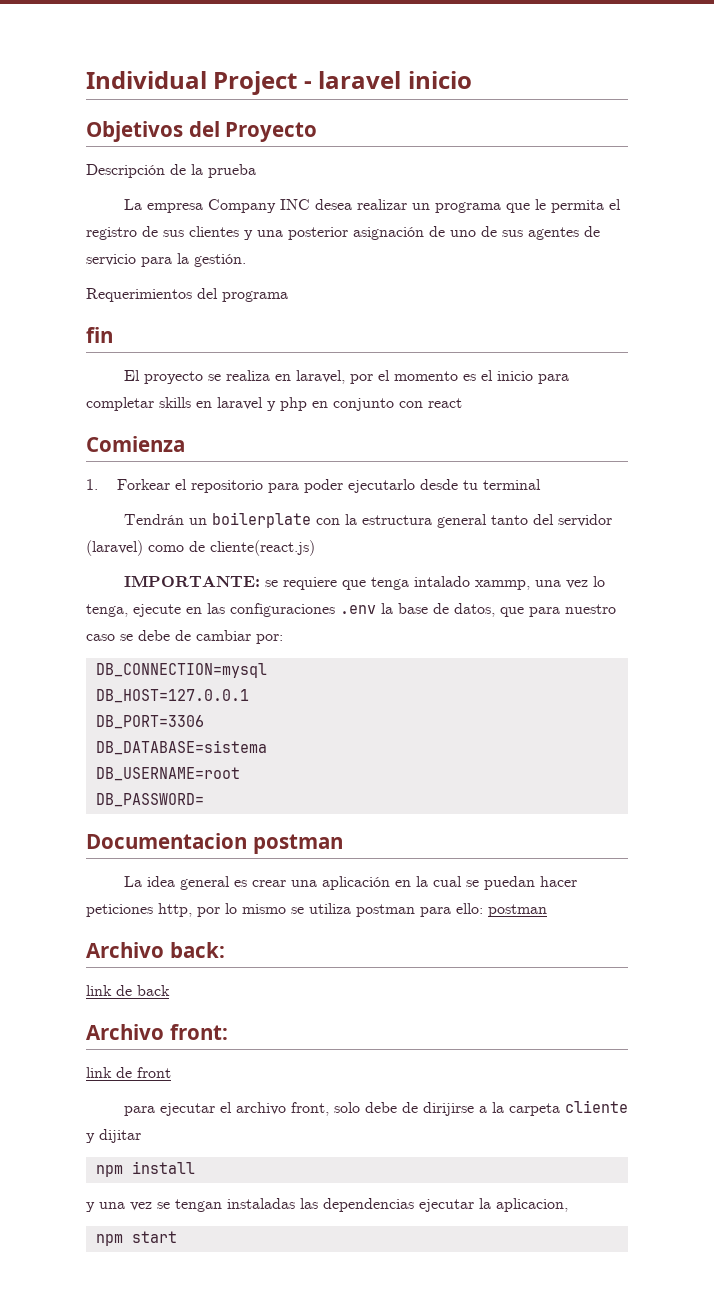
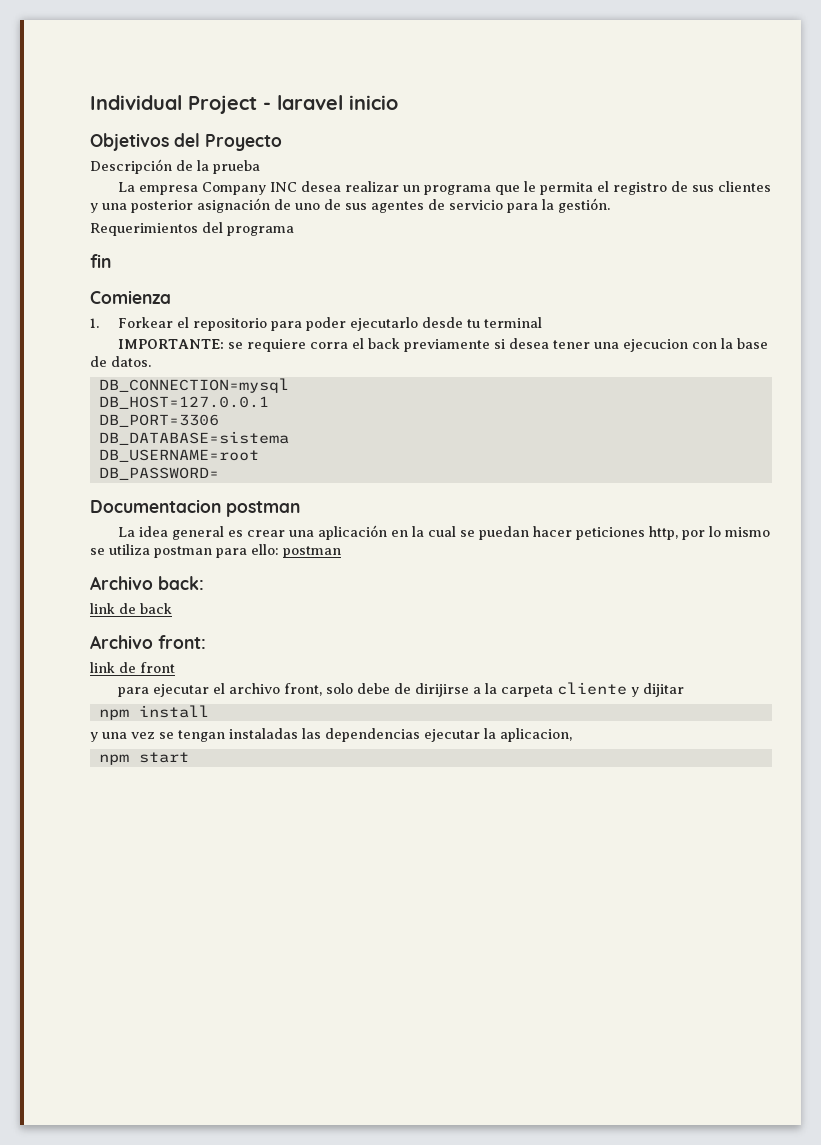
[123,370,569,384] [86,397,462,411] // El proyecto se realiza en laravel, por el momento es el inicio para completar skills en laravel y php en conjunto con react -> (111, 261) none
[123,512,612,528] [86,540,315,556] [123,575,605,590] [86,603,616,617] [86,630,283,644] Tendrán un boilerplate con la estructura general tanto del servidor (laravel) como de cliente(react.js) // IMPORTANTE: se requiere que tenga intalado xammp, una vez lo tenga, ejecute en las configuraciones .env la base de datos, que para nuestro caso se debe de cambiar por: -> [117,338,768,352] [90,356,151,367] IMPORTANTE: se requiere corra el back previamente si desea tener una ejecucion con la base de datos.

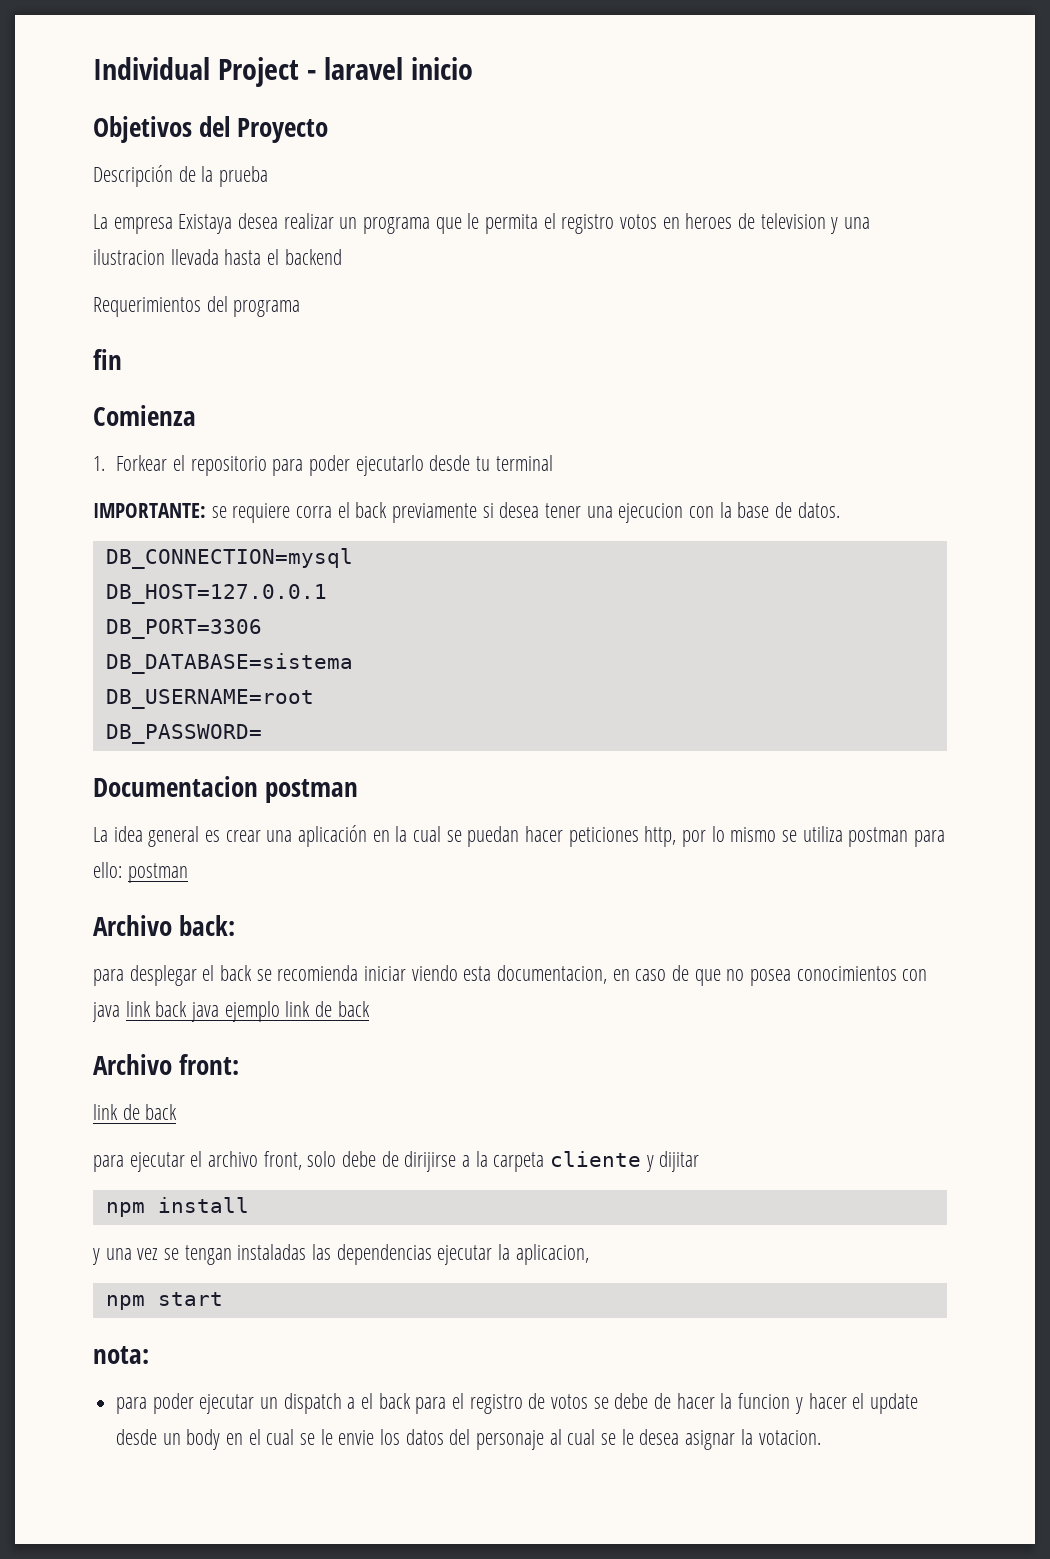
[201,182,297,195] Company INC -> [178,214,233,234] Existaya
[670,181,771,192] [90,198,610,213] de sus clientes y una posterior asignación de uno de sus agentes de servicio para la gestión. -> [620,213,871,234] [93,249,342,265] votos en heroes de television y una ilustracion llevada hasta el backend
(204, 583) none -> [93,965,928,986] [92,1001,280,1022] para desplegar el back se recomienda iniciar viendo esta documentacion, en caso de que no posea conocimientos con java link back java ejemplo
[140,662,175,673] front -> [145,1104,178,1120] back
(189, 757) none -> [93,1346,149,1364] [116,1393,918,1414] [116,1429,821,1450] // nota: // para poder ejecutar un dispatch a el back para el registro de votos se debe de hacer la funcion y hacer el update desde un body en el cual se le envie los datos del personaje al cual se le desea asignar la votacion.

